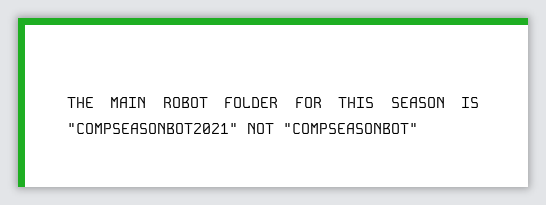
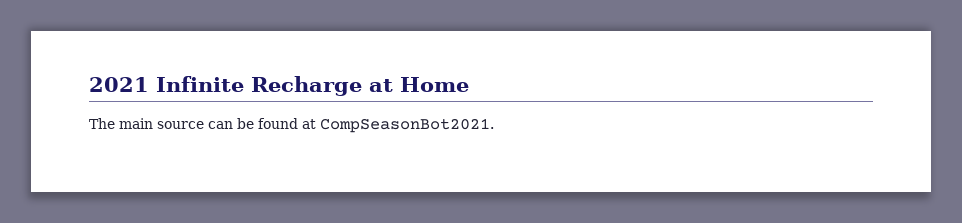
[67,97,480,108] [67,123,418,134] THE MAIN ROBOT FOLDER FOR THIS SEASON IS "COMPSEASONBOT2021" NOT "COMPSEASONBOT" -> [89,76,469,96] [89,118,494,133] 2021 Infinite Recharge at Home // The main source can be found at CompSeasonBot2021.

